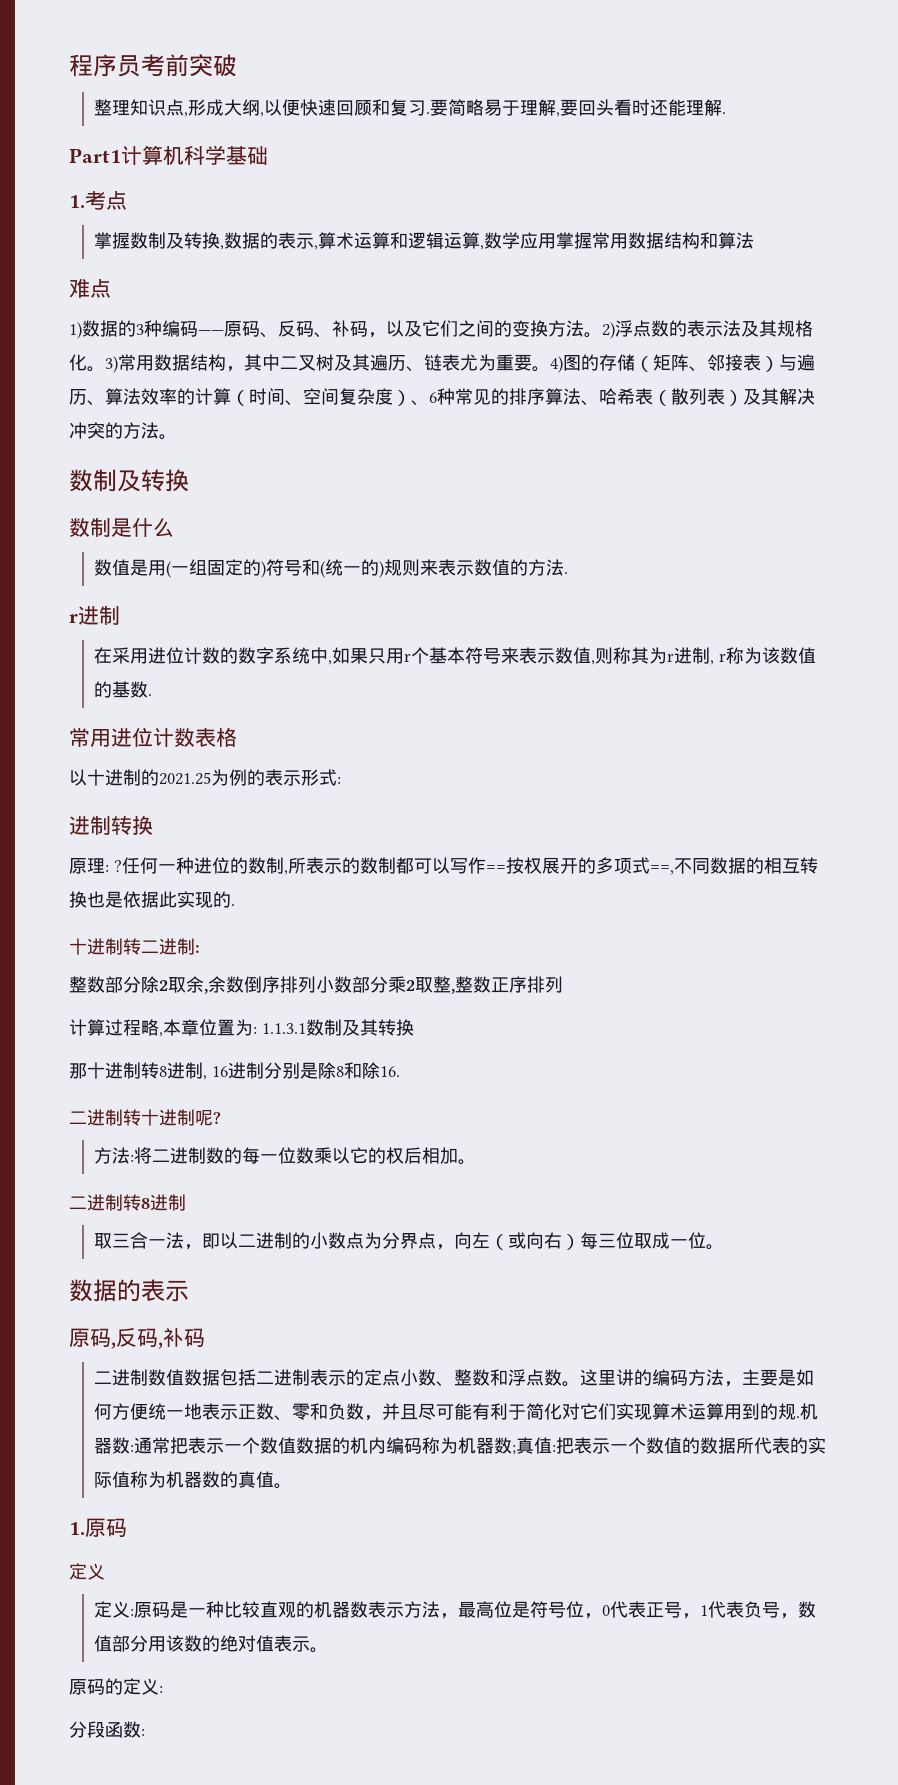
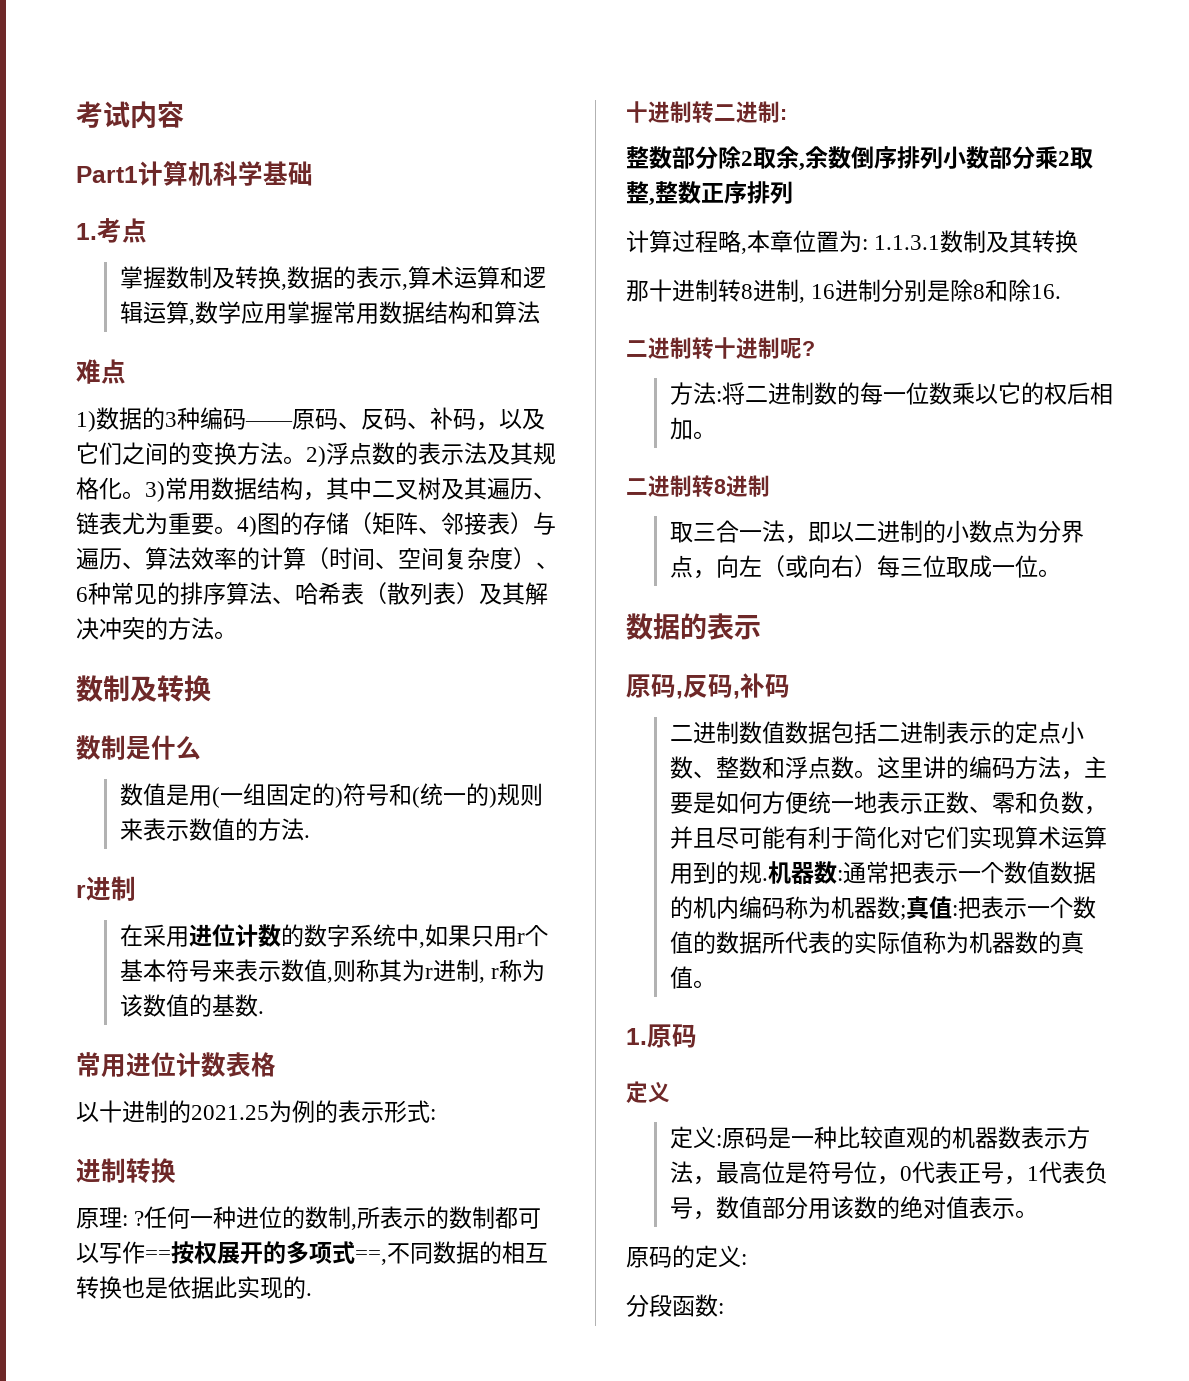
[69,54,237,77] [94,99,727,117] 程序员考前突破 // 整理知识点,形成大纲,以便快速回顾和复习.要简略易于理解,要回头看时还能理解. -> [76,101,184,129] 考试内容

